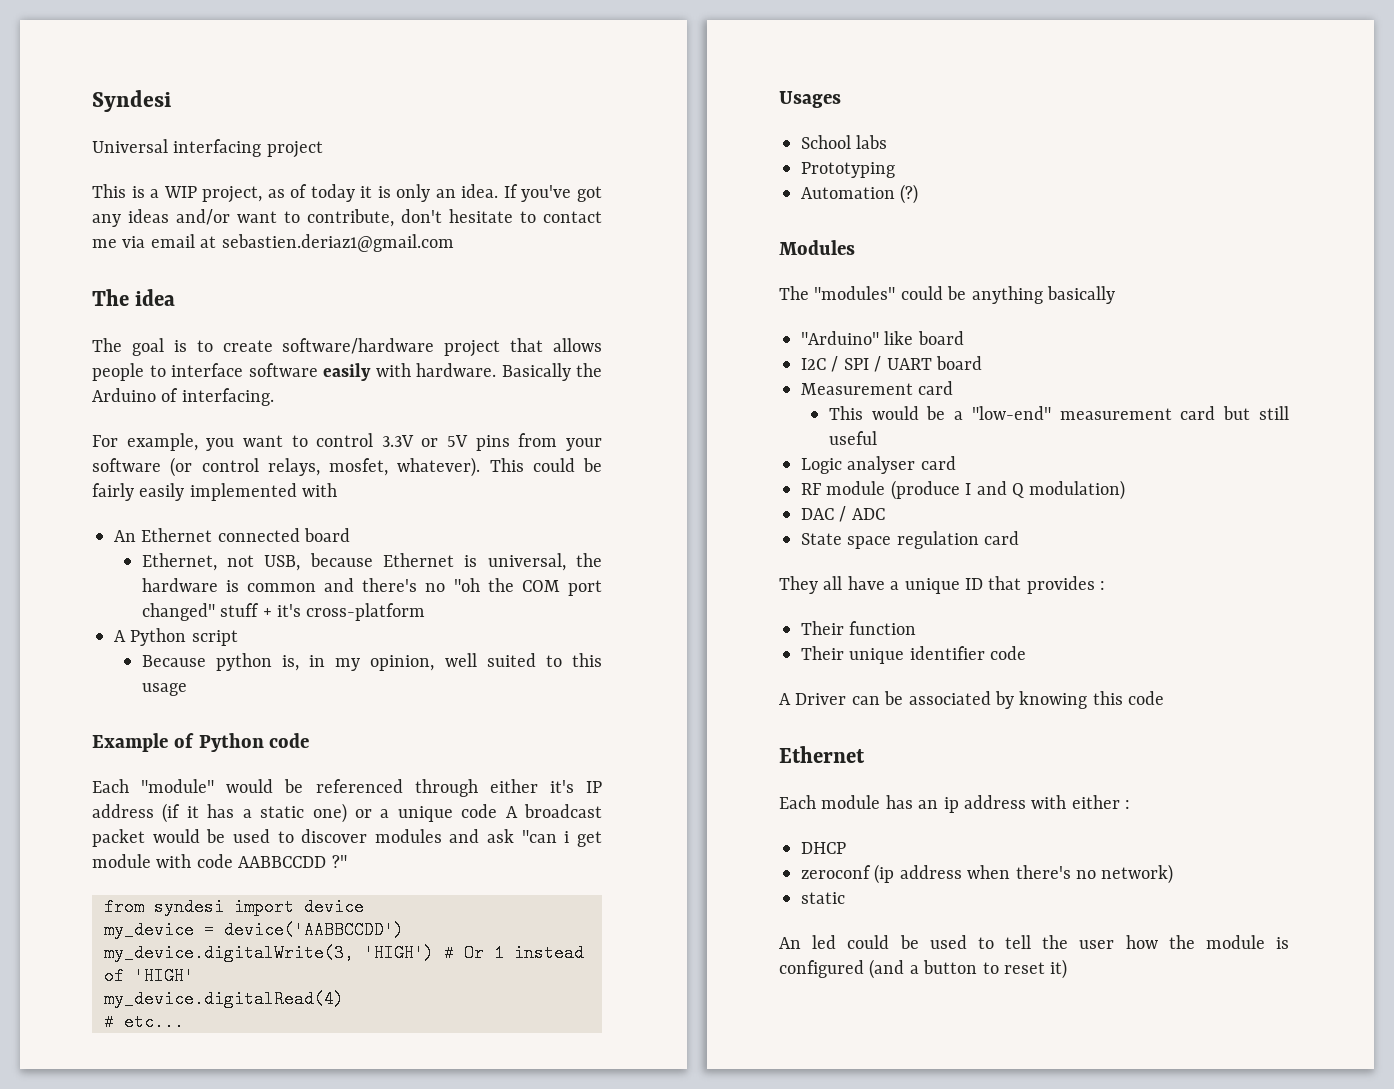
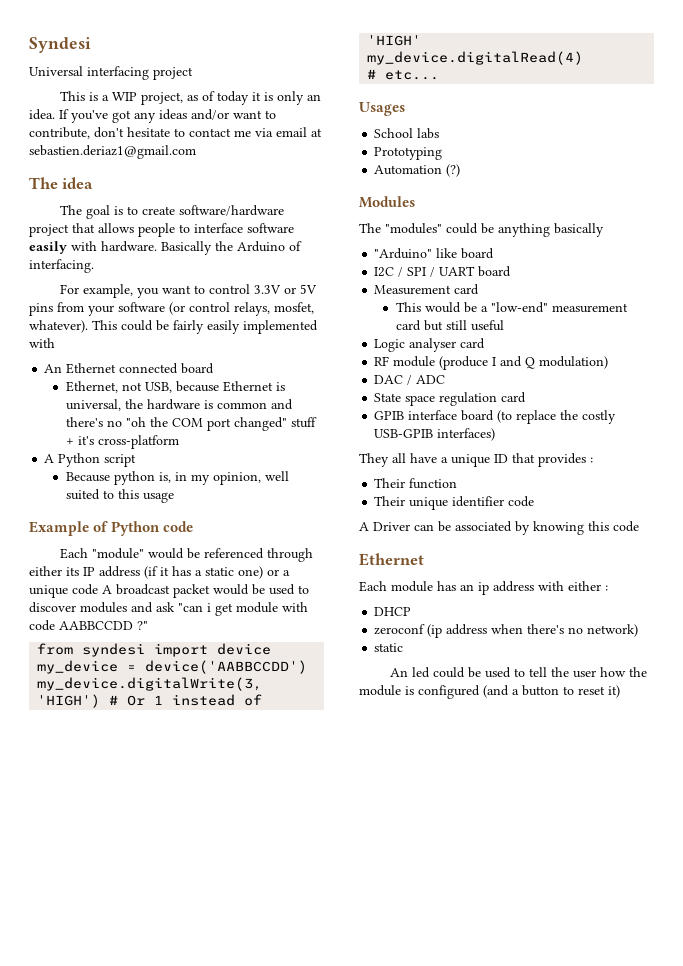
[549,780,574,793] it's -> [66,567,79,576] its
(1020, 538) none -> [374,410,617,424] [374,428,496,441] // GPIB interface board (to replace the costly USB-GPIB interfaces)

